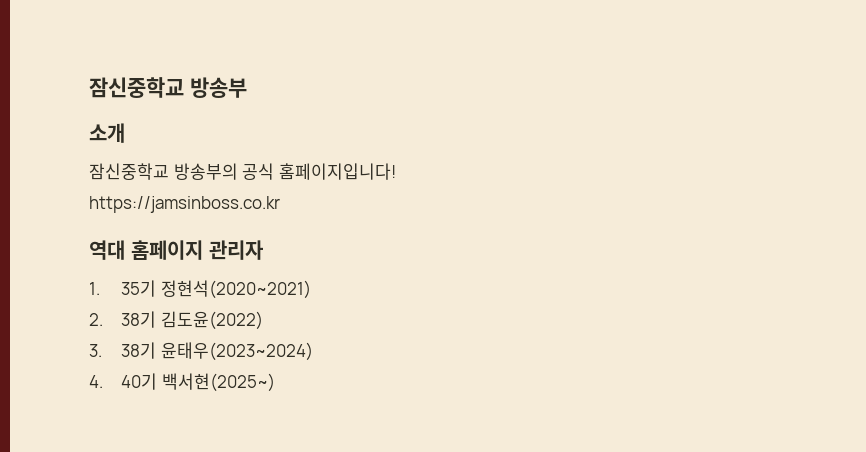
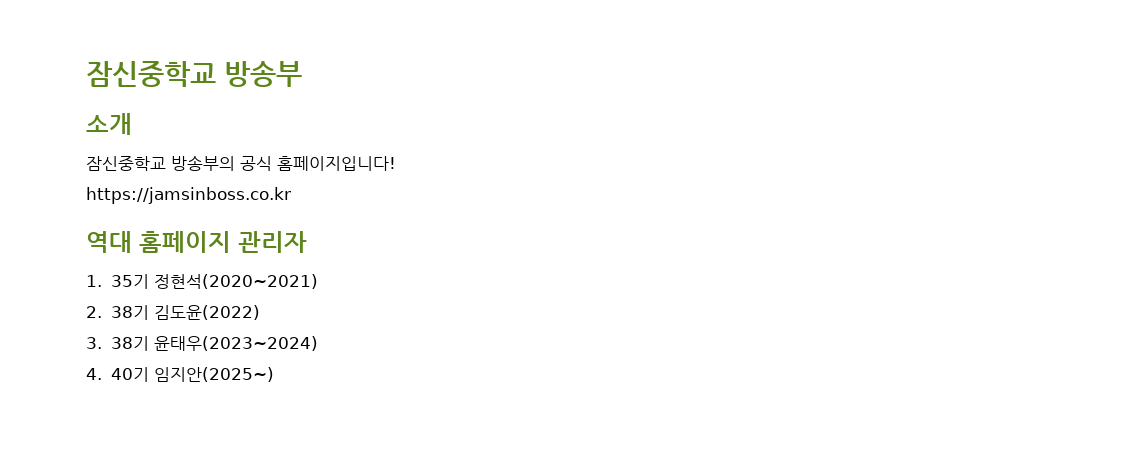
[162,373,276,392] 백서현(2025~) -> [153,367,274,382] 임지안(2025~)

